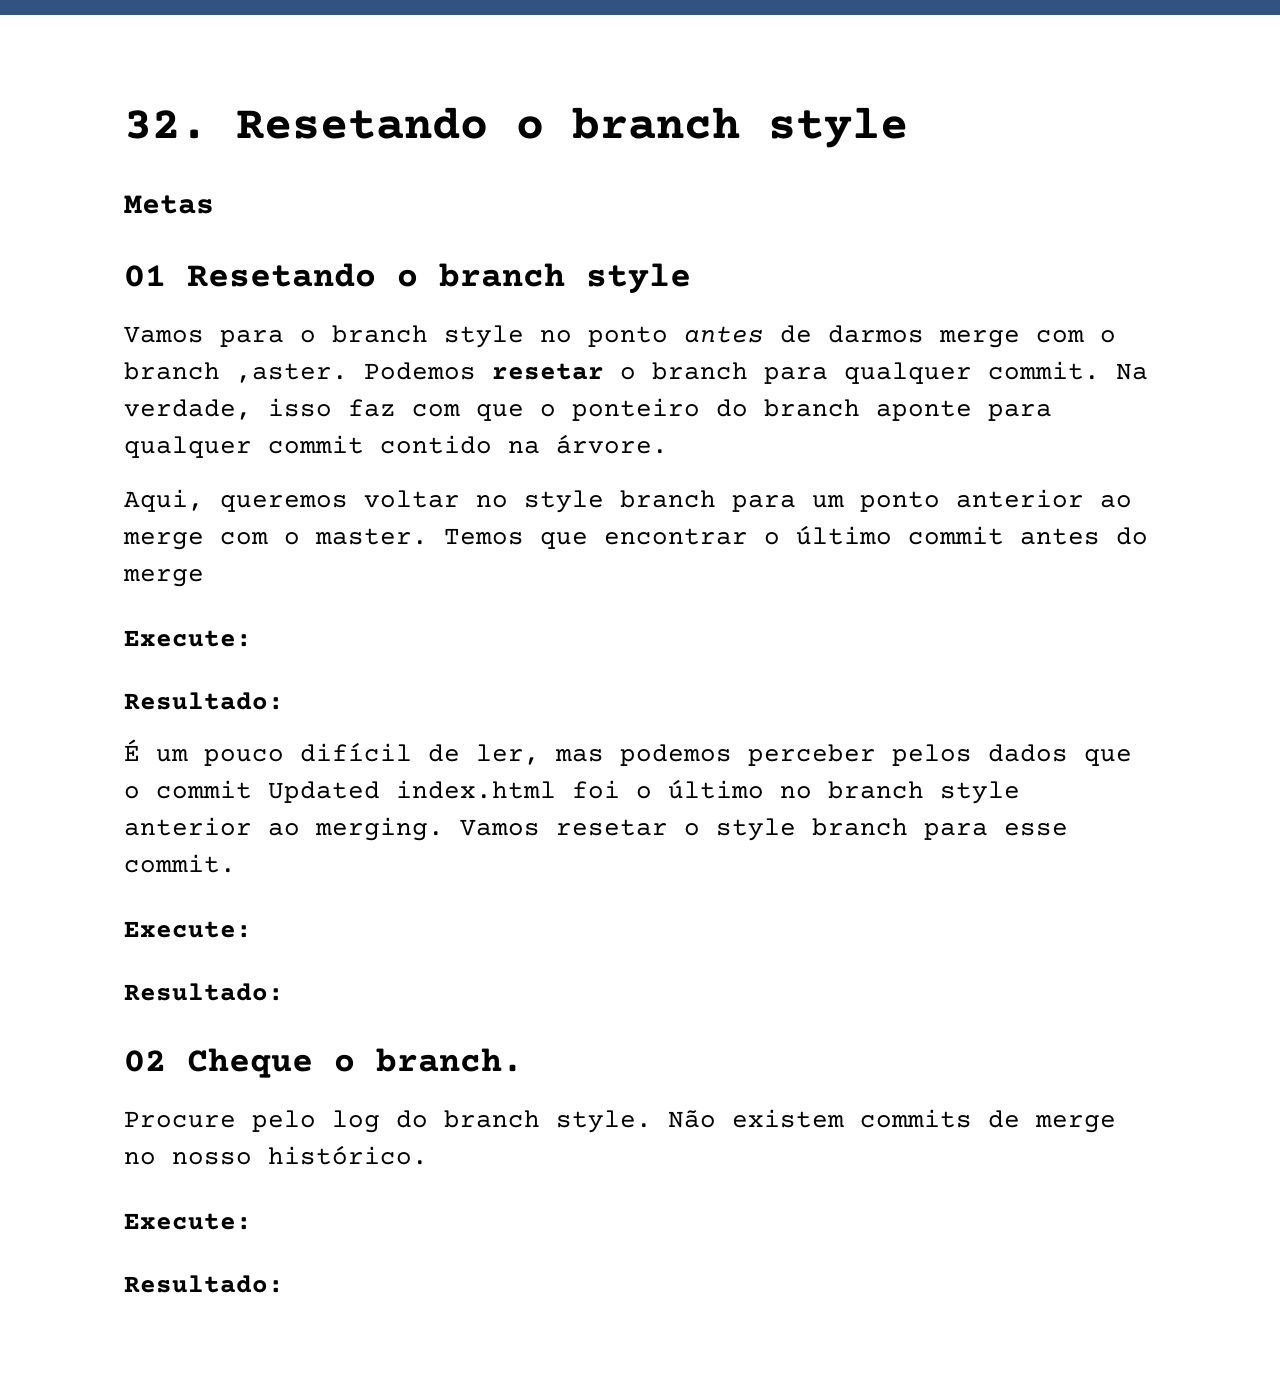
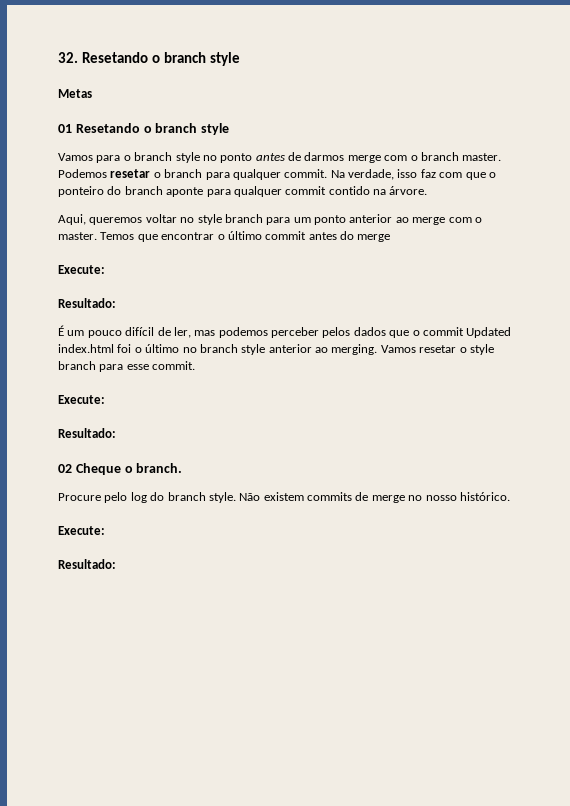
[236,363,348,383] ,aster. -> [462,153,502,161] master.

